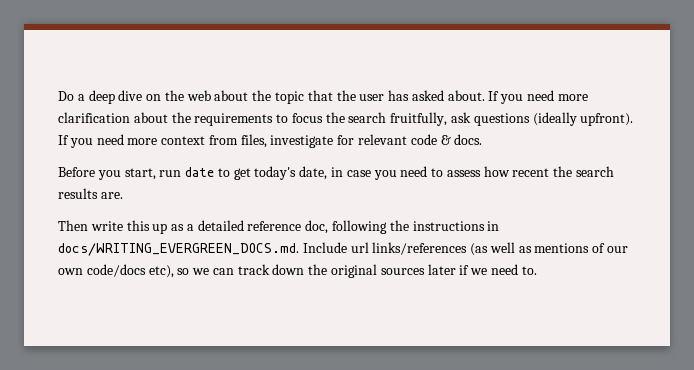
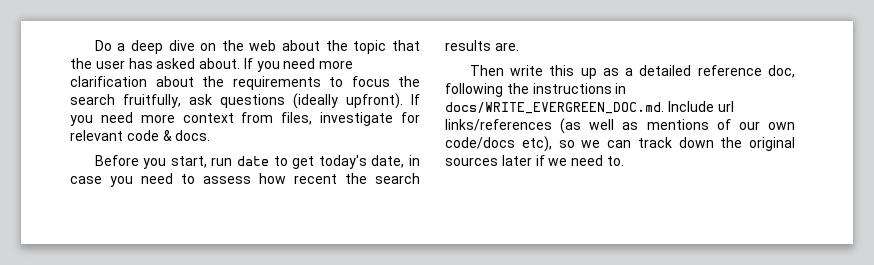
[58,243,299,256] docs/WRITING_EVERGREEN_DOCS.md. -> [445,102,664,114] docs/WRITE_EVERGREEN_DOC.md.

